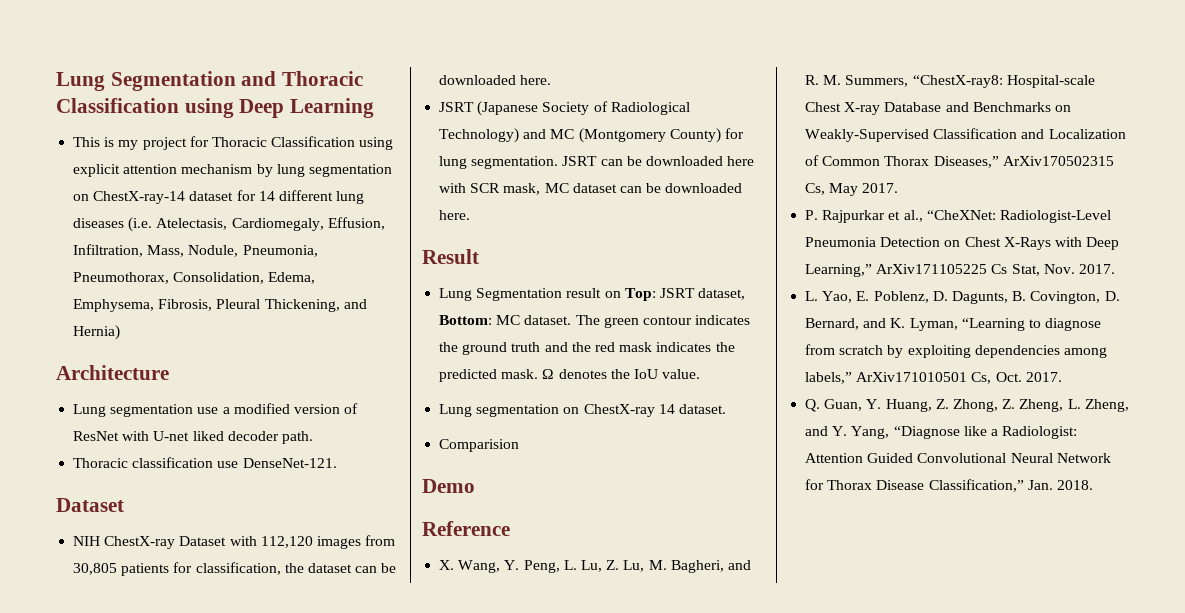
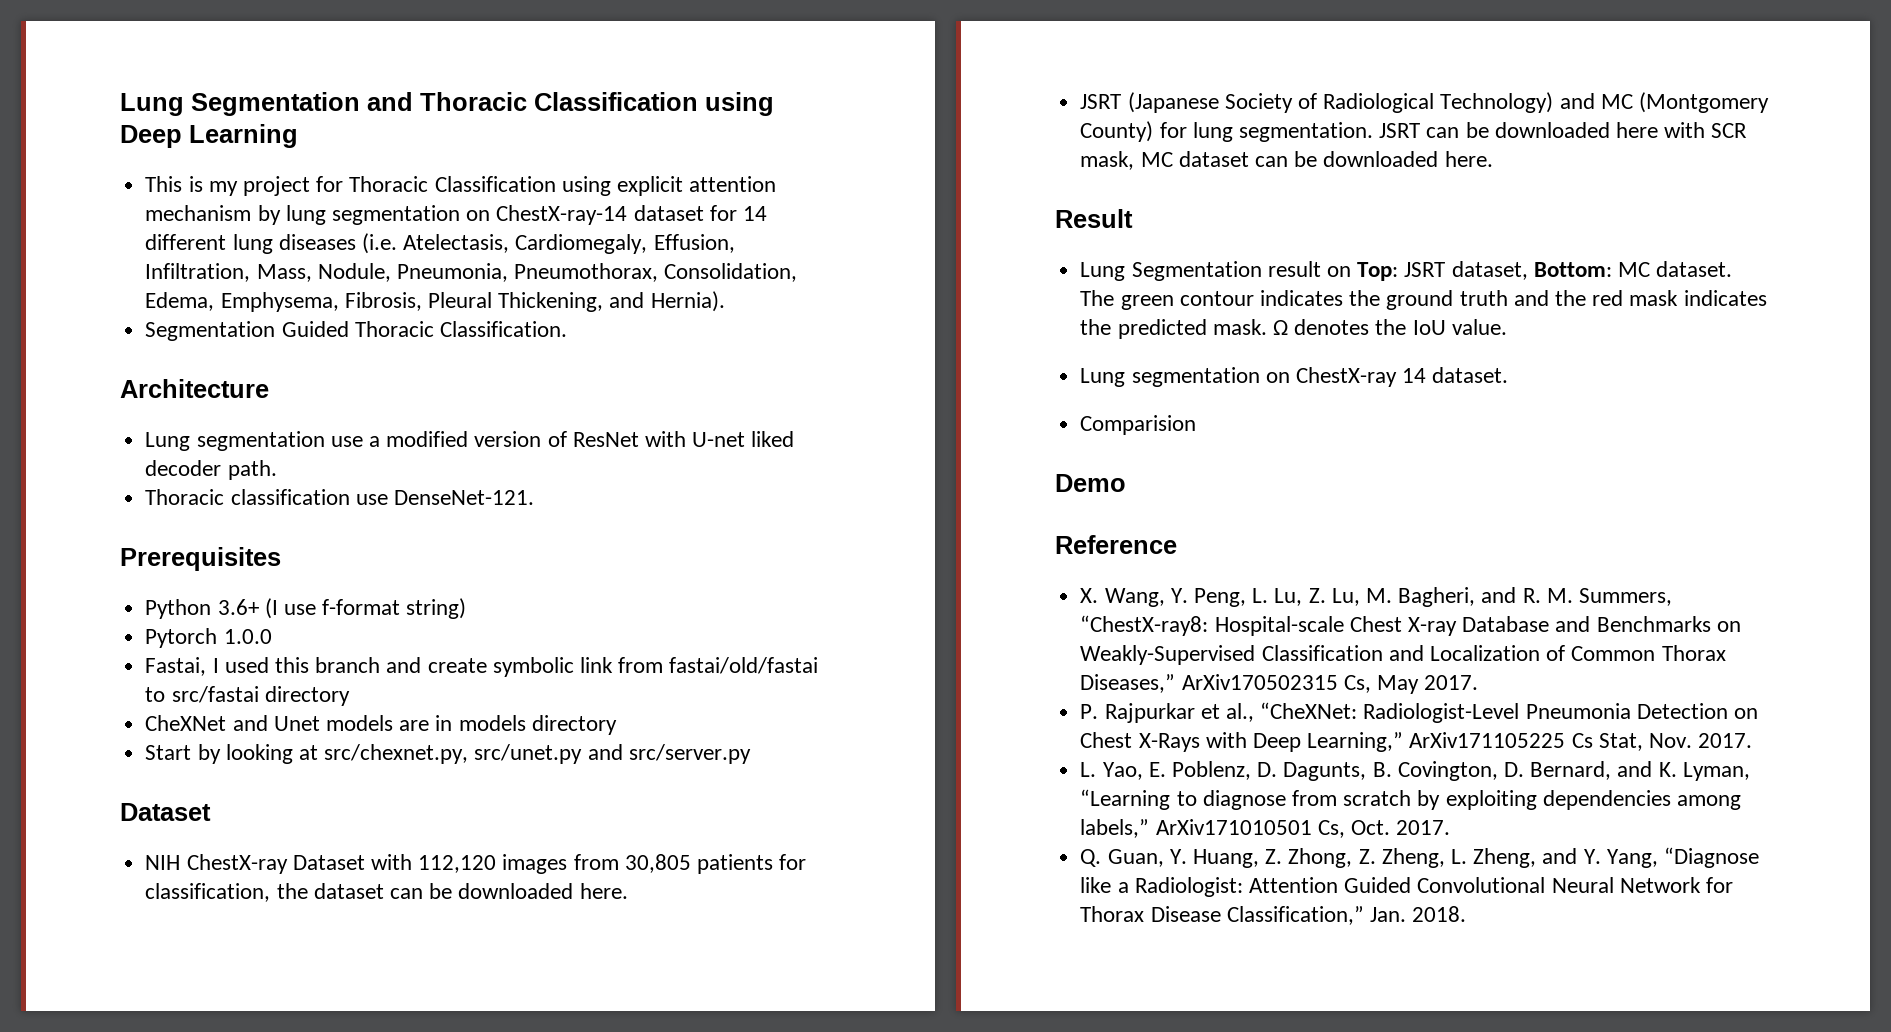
[73,325,121,340] Hernia) -> [650,291,725,312] [145,321,567,341] Hernia). // Segmentation Guided Thoracic Classification.
(337, 463) none -> [120,547,281,571] [145,598,467,619] [145,628,272,648] [145,657,819,677] [145,686,350,706] [145,715,617,735] [145,744,751,764] // Prerequisites // Python 3.6+ (I use f-format string) // Pytorch 1.0.0 // Fastai, I used this branch and create symbolic link from fastai/old/fastai to src/fastai directory // CheXNet and Unet models are in models directory // Start by looking at src/chexnet.py, src/unet.py and src/server.py

